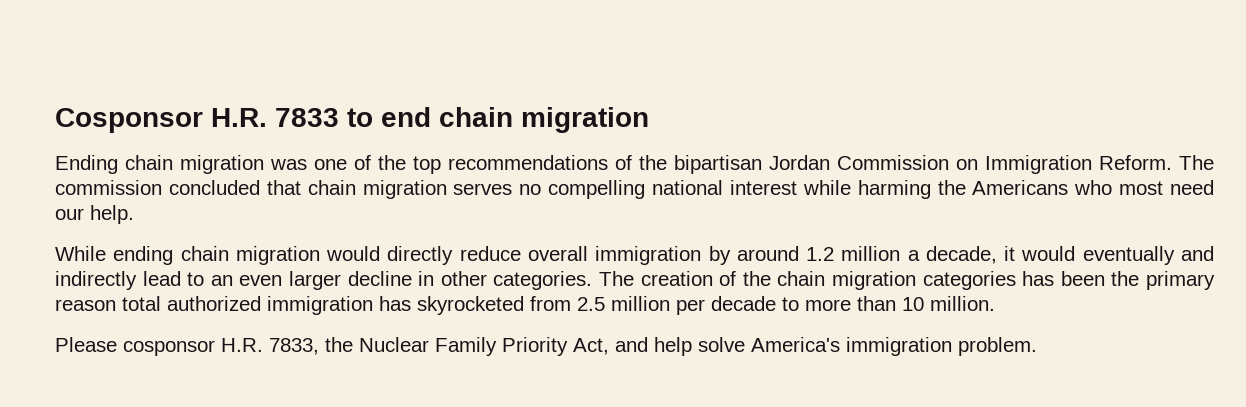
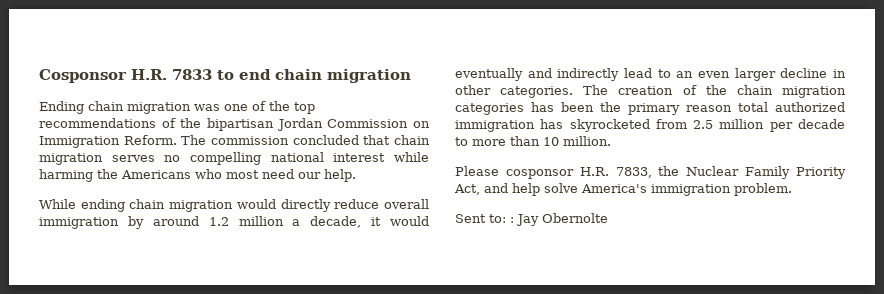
(1037, 346) none -> [455,213,608,226] // Sent to: : Jay Obernolte

